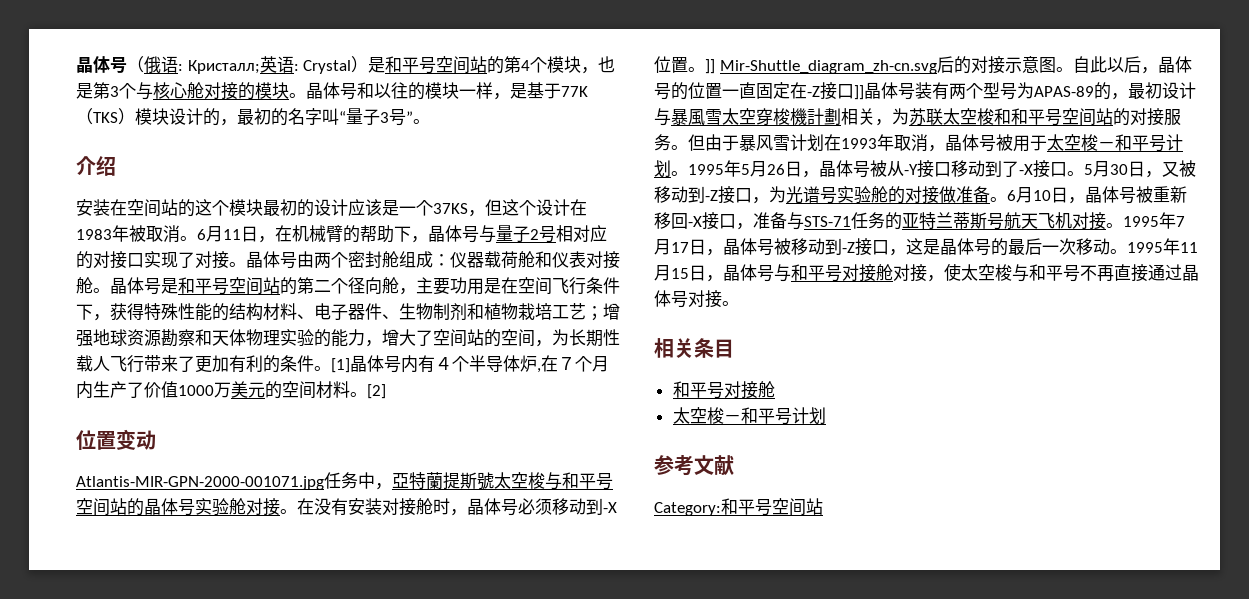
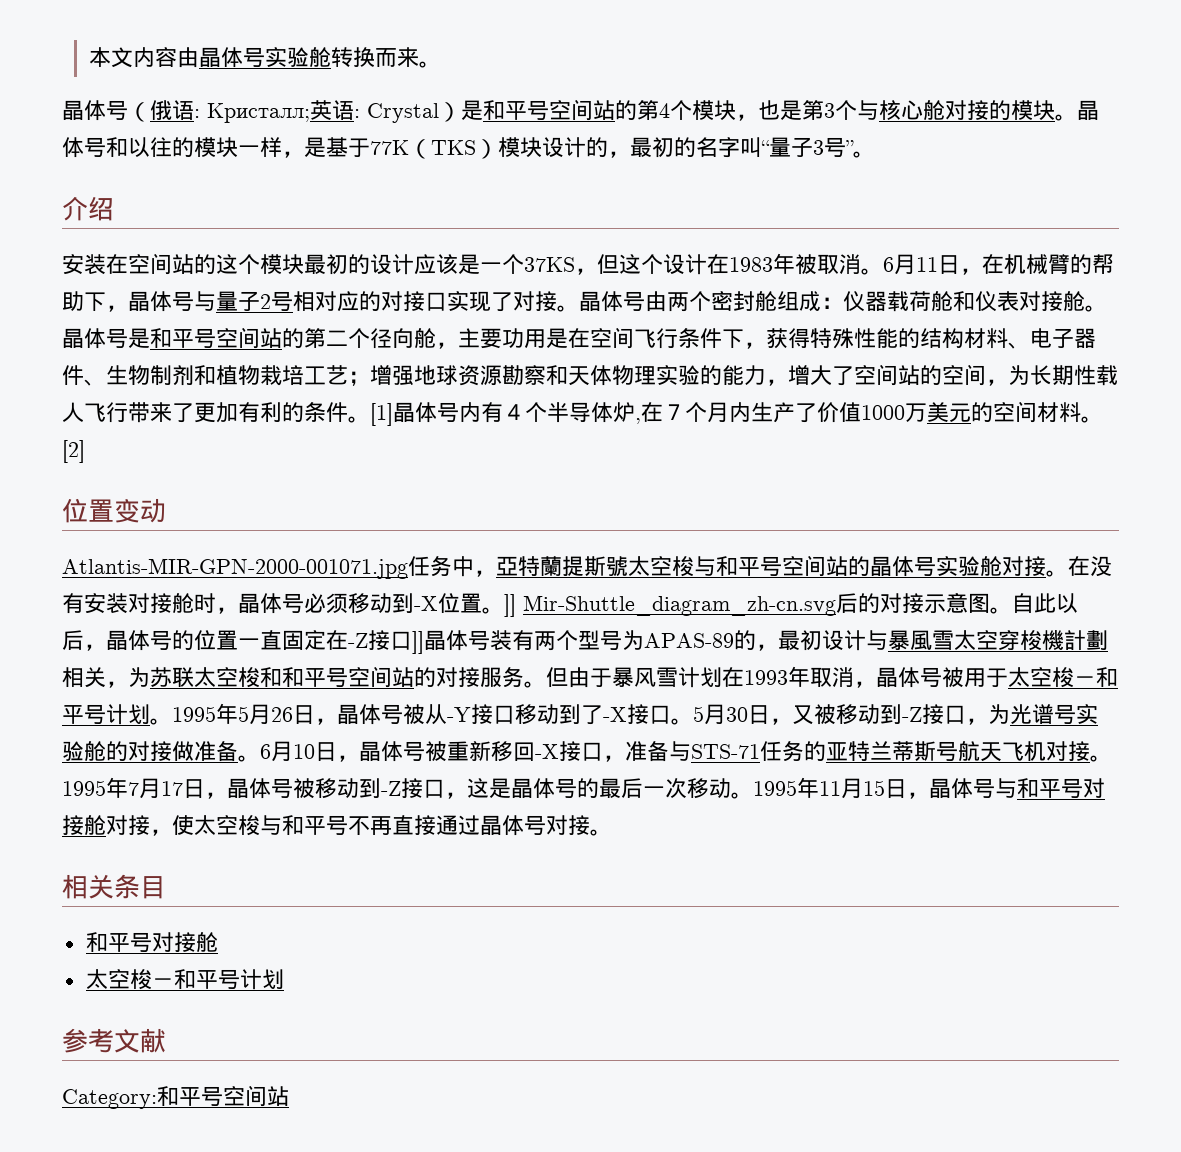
(76, 65) none -> [89,47,442,68] 本文内容由晶体号实验舱转换而来。 //

